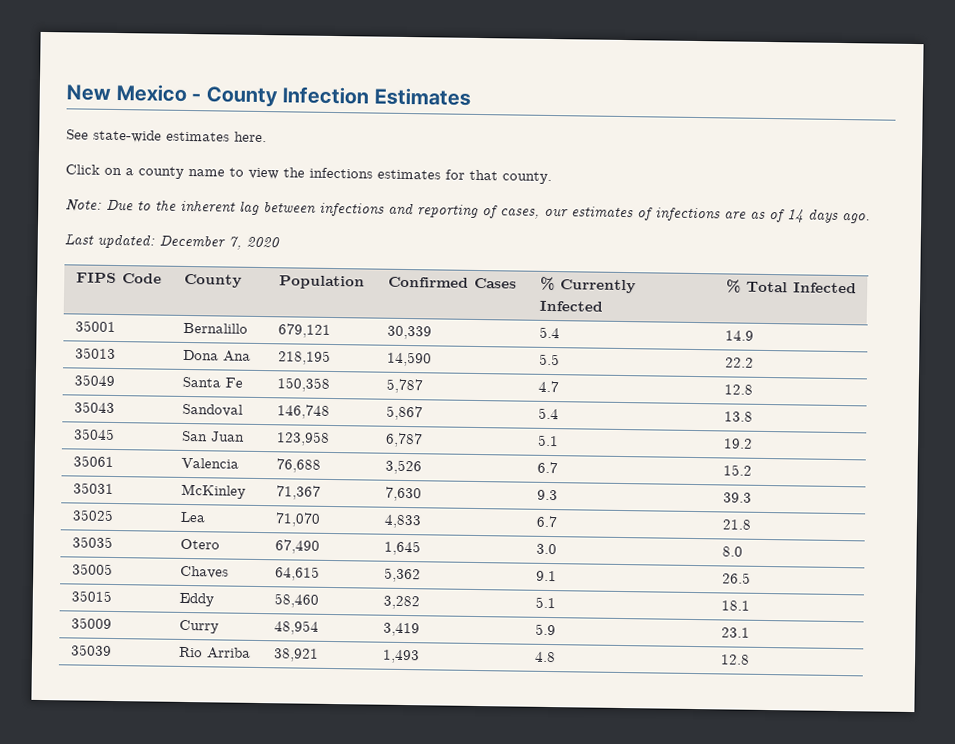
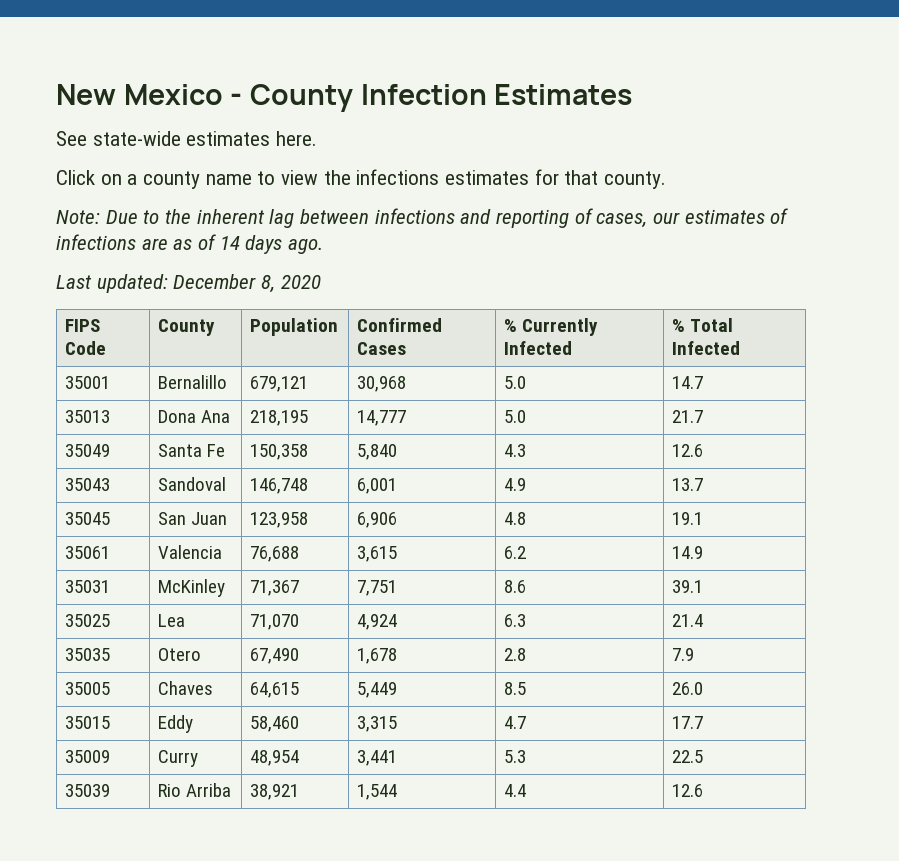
[228,236,242,250] 7, -> [261,275,276,293] 8,
[386,325,432,340] [538,326,560,339] [724,330,754,341] 30,339 | 5.4 | 14.9 -> [356,376,406,392] [503,376,526,389] [671,376,703,389] 30,968 | 5.0 | 14.7
[386,351,432,367] [538,353,560,366] [724,357,754,368] 14,590 | 5.5 | 22.2 -> [356,410,406,426] [503,410,526,423] [671,410,703,423] 14,777 | 5.0 | 21.7
[385,378,423,394] [537,380,559,393] [723,384,753,395] 5,787 | 4.7 | 12.8 -> [356,444,397,460] [503,444,526,457] [671,444,703,457] 5,840 | 4.3 | 12.6
[385,405,423,421] [537,407,559,420] [723,411,753,422] 5,867 | 5.4 | 13.8 -> [356,478,397,494] [503,478,526,491] [671,478,703,491] 6,001 | 4.9 | 13.7
[384,432,423,448] [536,434,559,447] [722,438,753,449] 6,787 | 5.1 | 19.2 -> [356,512,397,528] [503,512,526,525] [671,512,703,525] 6,906 | 4.8 | 19.1
[384,459,422,475] [536,461,558,474] [722,464,752,476] 3,526 | 6.7 | 15.2 -> [356,546,397,562] [503,546,526,559] [671,546,703,559] 3,615 | 6.2 | 14.9
[384,486,422,502] [536,489,558,501] [722,492,752,503] 7,630 | 9.3 | 39.3 -> [356,580,397,596] [503,580,526,593] [671,580,703,593] 7,751 | 8.6 | 39.1
[383,514,422,529] [535,515,558,528] [721,519,751,530] 4,833 | 6.7 | 21.8 -> [356,614,397,630] [503,614,526,627] [671,614,703,627] 4,924 | 6.3 | 21.4
[383,540,421,556] [535,543,557,555] [721,546,743,557] 1,645 | 3.0 | 8.0 -> [356,648,397,664] [503,648,526,661] [671,648,694,661] 1,678 | 2.8 | 7.9
[383,567,421,583] [535,570,557,582] [721,572,751,584] 5,362 | 9.1 | 26.5 -> [356,682,397,698] [503,682,526,695] [671,682,703,695] 5,449 | 8.5 | 26.0
[382,595,420,610] [534,596,556,609] [720,600,750,611] 3,282 | 5.1 | 18.1 -> [356,716,397,732] [503,716,526,729] [671,716,703,729] 3,315 | 4.7 | 17.7
[382,622,420,637] [534,623,556,636] [720,627,750,638] 3,419 | 5.9 | 23.1 -> [356,750,397,766] [503,750,526,763] [671,750,703,763] 3,441 | 5.3 | 22.5
[381,649,420,664] [534,651,556,663] [719,654,750,665] 1,493 | 4.8 | 12.8 -> [356,784,397,800] [503,784,526,797] [671,784,703,797] 1,544 | 4.4 | 12.6

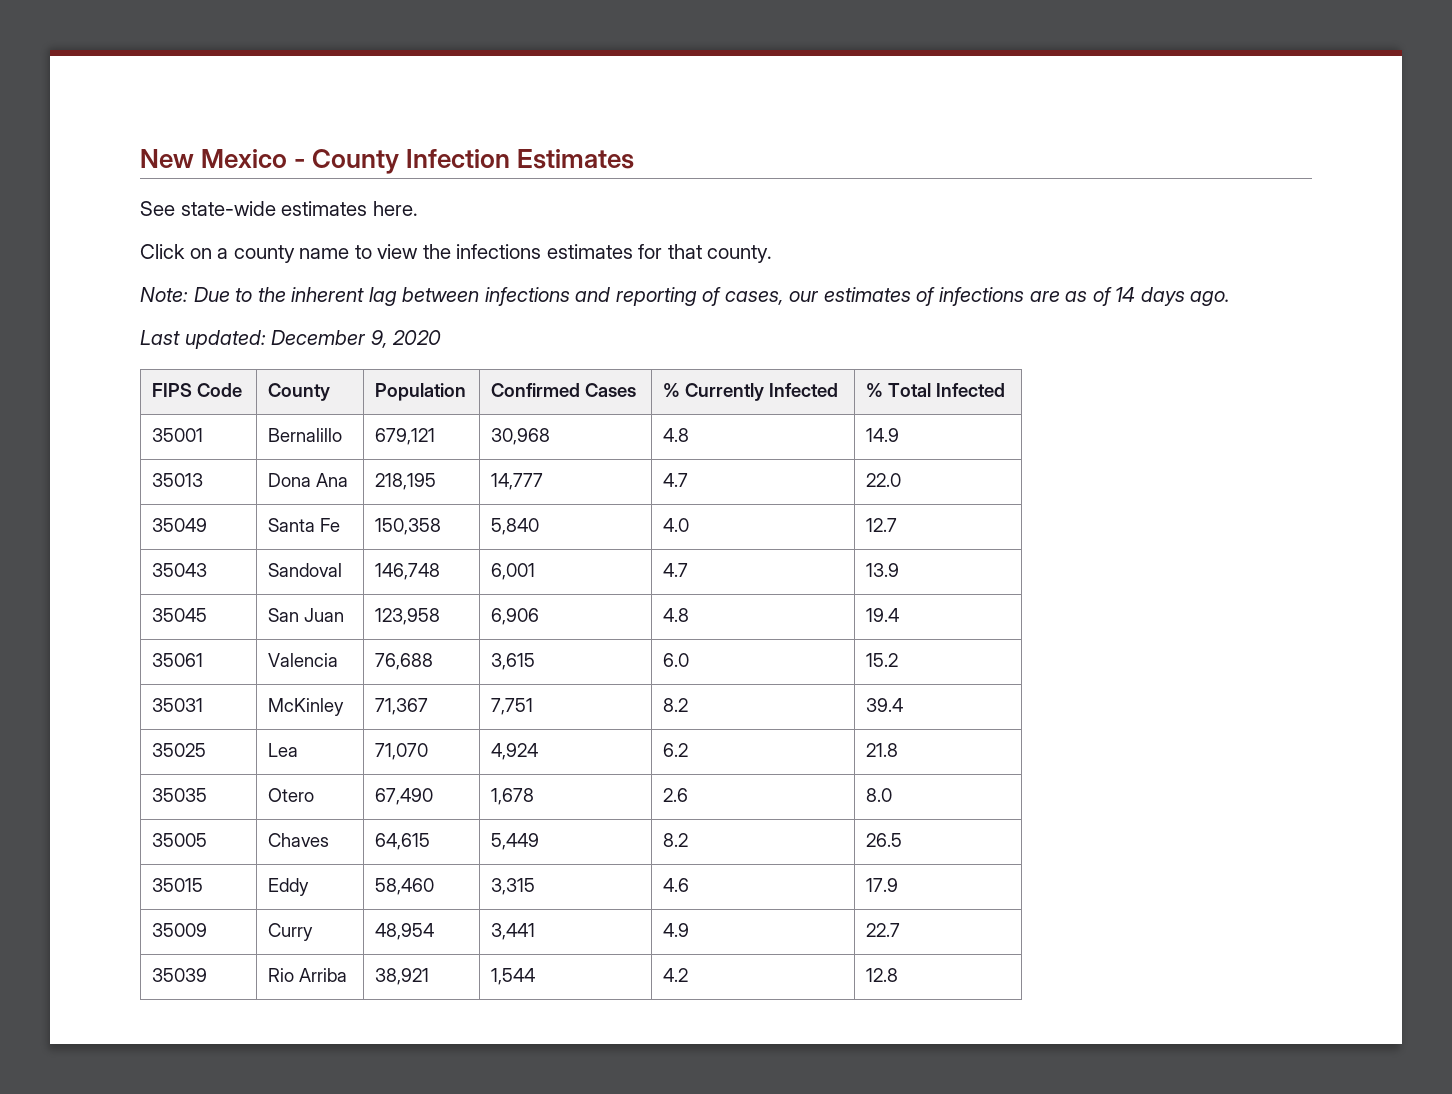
[261,275,276,293] 8, -> [370,330,388,348] 9,
[503,376,526,389] [671,376,703,389] 5.0 | 14.7 -> [663,428,690,442] [866,428,900,442] 4.8 | 14.9
[503,410,526,423] [671,410,703,423] 5.0 | 21.7 -> [663,473,689,487] [866,473,902,487] 4.7 | 22.0
[503,444,526,457] [671,444,703,457] 4.3 | 12.6 -> [663,518,690,532] [866,518,898,532] 4.0 | 12.7
[503,478,526,491] [671,478,703,491] 4.9 | 13.7 -> [663,563,689,577] [866,563,900,577] 4.7 | 13.9
[671,512,703,525] 19.1 -> [866,608,900,622] 19.4
[503,546,526,559] [671,546,703,559] 6.2 | 14.9 -> [663,653,690,667] [866,653,899,667] 6.0 | 15.2
[503,580,526,593] [671,580,703,593] 8.6 | 39.1 -> [663,698,689,712] [866,698,904,712] 8.2 | 39.4
[503,614,526,627] [671,614,703,627] 6.3 | 21.4 -> [663,743,689,757] [866,743,899,757] 6.2 | 21.8
[503,648,526,661] [671,648,694,661] 2.8 | 7.9 -> [663,788,689,802] [866,788,893,802] 2.6 | 8.0
[503,682,526,695] [671,682,703,695] 8.5 | 26.0 -> [663,833,689,847] [866,833,903,847] 8.2 | 26.5
[503,716,526,729] [671,716,703,729] 4.7 | 17.7 -> [663,878,690,892] [866,878,899,892] 4.6 | 17.9
[503,750,526,763] [671,750,703,763] 5.3 | 22.5 -> [663,923,690,937] [866,923,901,937] 4.9 | 22.7
[503,784,526,797] [671,784,703,797] 4.4 | 12.6 -> [663,968,689,982] [866,968,899,982] 4.2 | 12.8

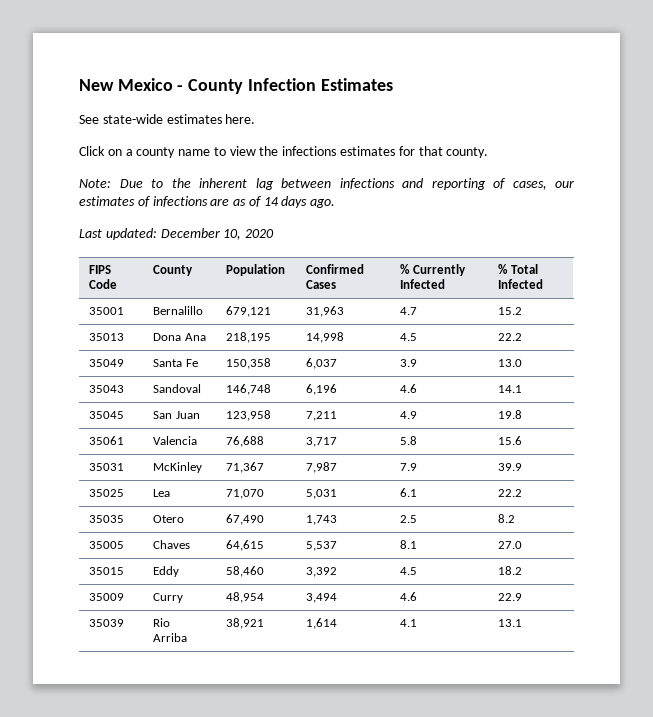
[370,330,388,348] 9, -> [223,229,242,240] 10,
[491,428,551,445] [663,428,690,442] [866,428,900,442] 30,968 | 4.8 | 14.9 -> [306,306,345,317] [400,307,418,315] [498,307,523,315] 31,963 | 4.7 | 15.2
[491,473,544,490] [663,473,689,487] [866,473,902,487] 14,777 | 4.7 | 22.0 -> [306,332,345,343] [400,333,418,341] [498,333,523,341] 14,998 | 4.5 | 22.2
[491,518,540,535] [663,518,690,532] [866,518,898,532] 5,840 | 4.0 | 12.7 -> [306,358,338,369] [400,359,418,367] [498,359,523,367] 6,037 | 3.9 | 13.0
[491,563,536,580] [663,563,689,577] [866,563,900,577] 6,001 | 4.7 | 13.9 -> [306,384,338,395] [400,384,418,393] [498,385,523,393] 6,196 | 4.6 | 14.1
[491,608,540,625] [663,608,690,622] [866,608,900,622] 6,906 | 4.8 | 19.4 -> [306,411,338,421] [400,411,418,419] [498,410,523,419] 7,211 | 4.9 | 19.8
[491,653,536,670] [663,653,690,667] [866,653,899,667] 3,615 | 6.0 | 15.2 -> [306,437,338,447] [400,436,418,445] [498,436,523,445] 3,717 | 5.8 | 15.6
[491,698,534,715] [663,698,689,712] [866,698,904,712] 7,751 | 8.2 | 39.4 -> [306,462,338,473] [400,463,418,471] [498,463,523,471] 7,987 | 7.9 | 39.9
[491,743,539,760] [663,743,689,757] [866,743,899,757] 4,924 | 6.2 | 21.8 -> [306,489,338,499] [400,488,418,497] [498,489,523,497] 5,031 | 6.1 | 22.2
[491,788,535,805] [663,788,689,802] [866,788,893,802] 1,678 | 2.6 | 8.0 -> [306,515,338,525] [400,515,418,523] [498,514,516,523] 1,743 | 2.5 | 8.2
[491,833,540,850] [663,833,689,847] [866,833,903,847] 5,449 | 8.2 | 26.5 -> [306,541,338,551] [400,540,418,549] [498,541,523,549] 5,537 | 8.1 | 27.0
[491,878,536,895] [663,878,690,892] [866,878,899,892] 3,315 | 4.6 | 17.9 -> [306,567,338,577] [400,567,418,575] [498,566,523,575] 3,392 | 4.5 | 18.2
[491,923,536,940] [663,923,690,937] [866,923,901,937] 3,441 | 4.9 | 22.7 -> [306,593,338,603] [400,592,418,601] [498,593,523,601] 3,494 | 4.6 | 22.9
[491,968,536,985] [663,968,689,982] [866,968,899,982] 1,544 | 4.2 | 12.8 -> [306,618,338,629] [400,619,418,627] [498,619,523,627] 1,614 | 4.1 | 13.1

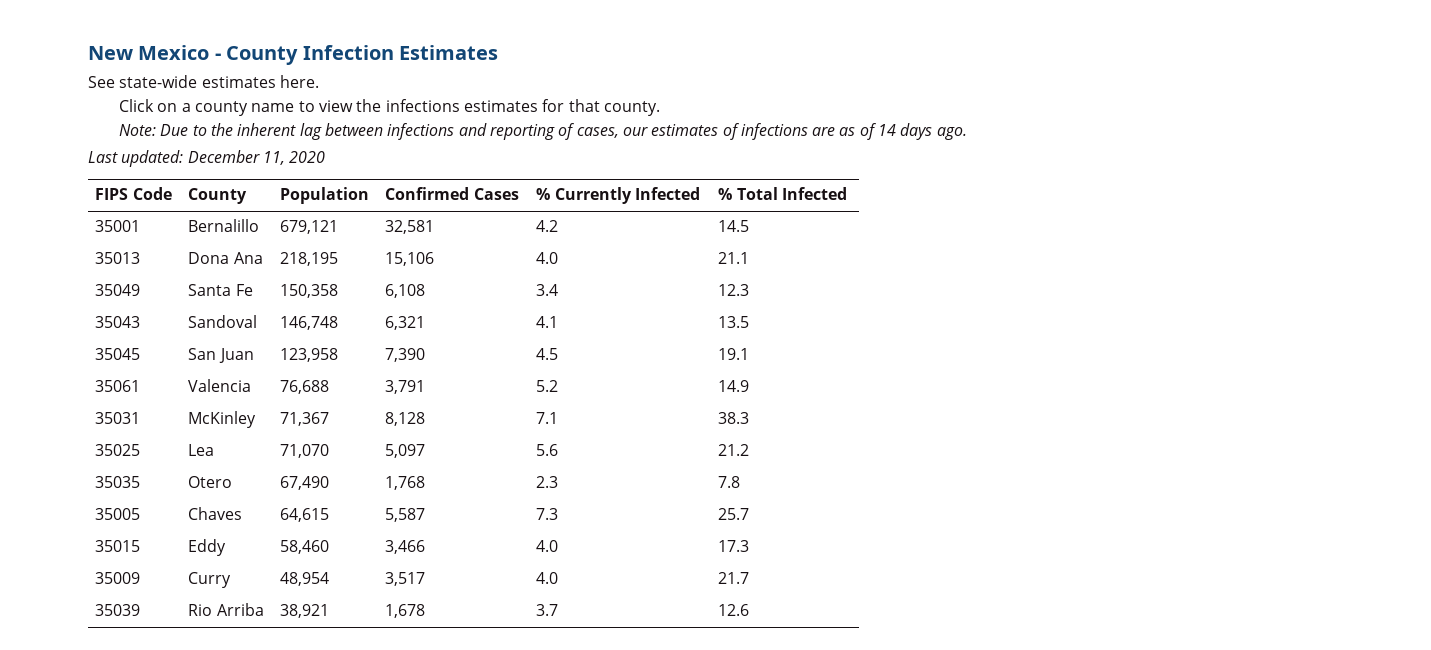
[223,229,242,240] 10, -> [262,151,285,165] 11,
[306,306,345,317] [400,307,418,315] [498,307,523,315] 31,963 | 4.7 | 15.2 -> [385,220,435,234] [536,220,559,232] [718,220,750,232] 32,581 | 4.2 | 14.5
[306,332,345,343] [400,333,418,341] [498,333,523,341] 14,998 | 4.5 | 22.2 -> [385,252,435,266] [536,252,559,264] [718,252,750,264] 15,106 | 4.0 | 21.1
[306,358,338,369] [400,359,418,367] [498,359,523,367] 6,037 | 3.9 | 13.0 -> [385,284,426,298] [536,284,559,296] [718,284,750,296] 6,108 | 3.4 | 12.3
[306,384,338,395] [400,384,418,393] [498,385,523,393] 6,196 | 4.6 | 14.1 -> [385,316,426,330] [536,316,559,328] [718,316,750,328] 6,321 | 4.1 | 13.5
[306,411,338,421] [400,411,418,419] [498,410,523,419] 7,211 | 4.9 | 19.8 -> [385,348,426,362] [536,348,559,360] [718,348,750,360] 7,390 | 4.5 | 19.1
[306,437,338,447] [400,436,418,445] [498,436,523,445] 3,717 | 5.8 | 15.6 -> [385,380,426,394] [536,380,559,392] [718,380,750,392] 3,791 | 5.2 | 14.9
[306,462,338,473] [400,463,418,471] [498,463,523,471] 7,987 | 7.9 | 39.9 -> [385,412,426,426] [536,412,559,424] [718,412,750,424] 8,128 | 7.1 | 38.3
[306,489,338,499] [400,488,418,497] [498,489,523,497] 5,031 | 6.1 | 22.2 -> [385,444,426,458] [536,444,559,456] [718,444,750,456] 5,097 | 5.6 | 21.2
[306,515,338,525] [400,515,418,523] [498,514,516,523] 1,743 | 2.5 | 8.2 -> [385,476,426,490] [536,476,559,488] [718,476,741,488] 1,768 | 2.3 | 7.8
[306,541,338,551] [400,540,418,549] [498,541,523,549] 5,537 | 8.1 | 27.0 -> [385,508,426,522] [536,508,559,520] [718,508,750,520] 5,587 | 7.3 | 25.7
[306,567,338,577] [400,567,418,575] [498,566,523,575] 3,392 | 4.5 | 18.2 -> [385,540,426,554] [536,540,559,552] [718,540,750,552] 3,466 | 4.0 | 17.3
[306,593,338,603] [400,592,418,601] [498,593,523,601] 3,494 | 4.6 | 22.9 -> [385,572,426,586] [536,572,559,584] [718,572,750,584] 3,517 | 4.0 | 21.7
[306,618,338,629] [400,619,418,627] [498,619,523,627] 1,614 | 4.1 | 13.1 -> [385,604,426,618] [536,604,559,616] [718,604,750,616] 1,678 | 3.7 | 12.6

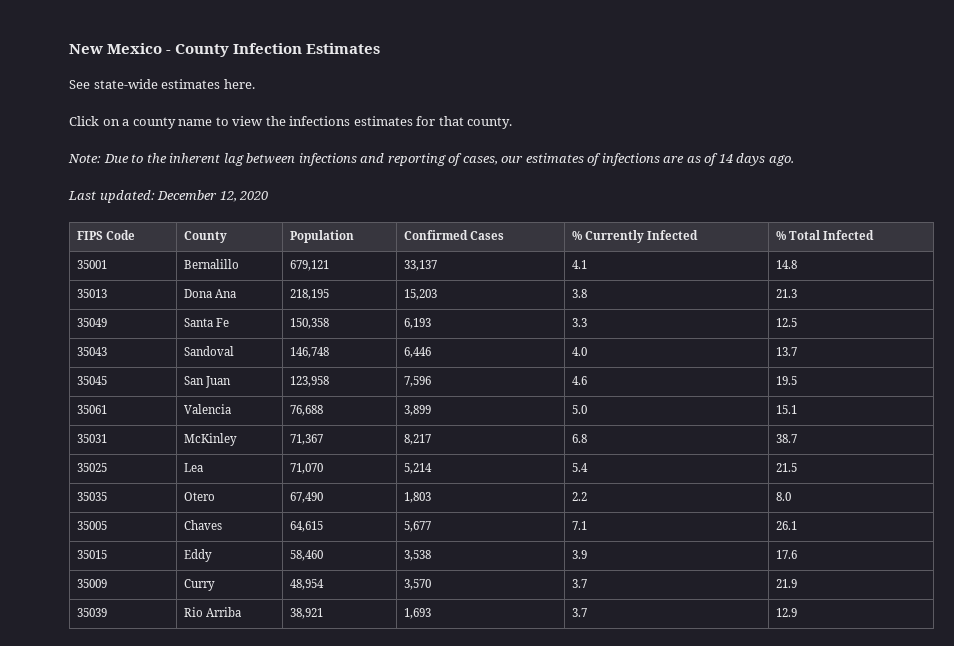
[262,151,285,165] 11, -> [219,191,237,202] 12,
[385,220,435,234] [536,220,559,232] [718,220,750,232] 32,581 | 4.2 | 14.5 -> [403,260,437,271] [571,260,587,269] [775,260,797,269] 33,137 | 4.1 | 14.8
[385,252,435,266] [536,252,559,264] [718,252,750,264] 15,106 | 4.0 | 21.1 -> [403,289,437,300] [571,289,587,298] [775,289,797,298] 15,203 | 3.8 | 21.3
[385,284,426,298] [536,284,559,296] [718,284,750,296] 6,108 | 3.4 | 12.3 -> [403,318,431,329] [571,318,587,327] [775,318,797,327] 6,193 | 3.3 | 12.5
[385,316,426,330] [536,316,559,328] [718,316,750,328] 6,321 | 4.1 | 13.5 -> [403,347,431,358] [571,347,587,356] [775,347,797,356] 6,446 | 4.0 | 13.7
[385,348,426,362] [536,348,559,360] [718,348,750,360] 7,390 | 4.5 | 19.1 -> [403,376,431,387] [571,376,587,385] [775,376,797,385] 7,596 | 4.6 | 19.5
[385,380,426,394] [536,380,559,392] [718,380,750,392] 3,791 | 5.2 | 14.9 -> [403,405,431,416] [571,405,587,414] [775,405,797,414] 3,899 | 5.0 | 15.1
[385,412,426,426] [536,412,559,424] [718,412,750,424] 8,128 | 7.1 | 38.3 -> [403,434,431,445] [571,434,587,443] [775,434,797,443] 8,217 | 6.8 | 38.7
[385,444,426,458] [536,444,559,456] [718,444,750,456] 5,097 | 5.6 | 21.2 -> [403,463,432,474] [571,463,588,472] [775,463,797,472] 5,214 | 5.4 | 21.5
[385,476,426,490] [536,476,559,488] [718,476,741,488] 1,768 | 2.3 | 7.8 -> [403,492,431,503] [571,492,587,501] [775,492,791,501] 1,803 | 2.2 | 8.0
[385,508,426,522] [536,508,559,520] [718,508,750,520] 5,587 | 7.3 | 25.7 -> [403,521,431,532] [571,521,587,530] [775,521,797,530] 5,677 | 7.1 | 26.1
[385,540,426,554] [536,540,559,552] [718,540,750,552] 3,466 | 4.0 | 17.3 -> [403,550,431,561] [571,550,587,559] [775,550,797,559] 3,538 | 3.9 | 17.6
[385,572,426,586] [536,572,559,584] [718,572,750,584] 3,517 | 4.0 | 21.7 -> [403,579,431,590] [571,579,587,588] [775,579,797,588] 3,570 | 3.7 | 21.9
[385,604,426,618] [536,604,559,616] [718,604,750,616] 1,678 | 3.7 | 12.6 -> [403,608,431,619] [571,608,587,617] [775,608,797,617] 1,693 | 3.7 | 12.9

